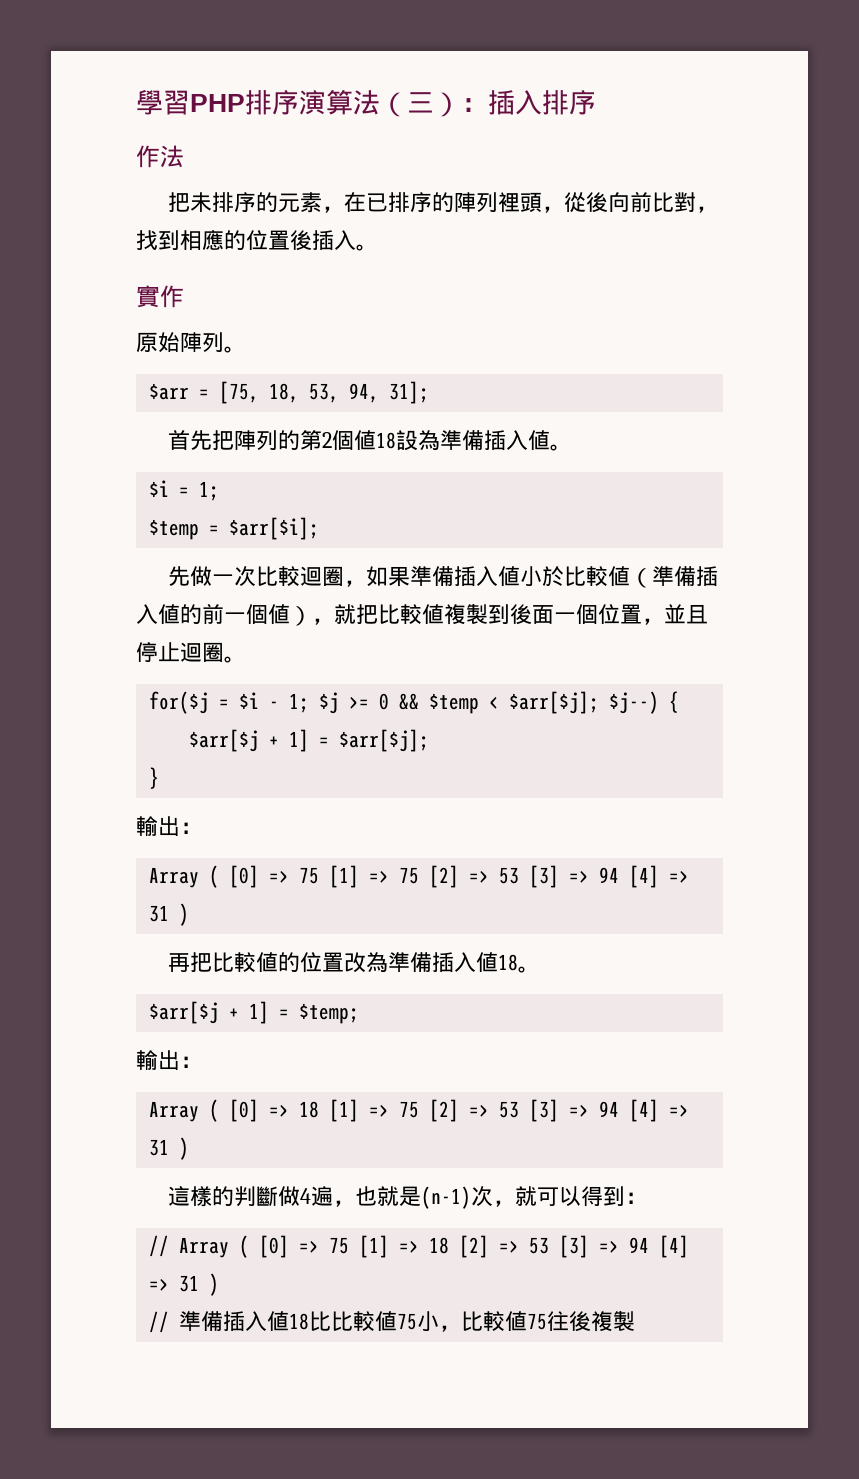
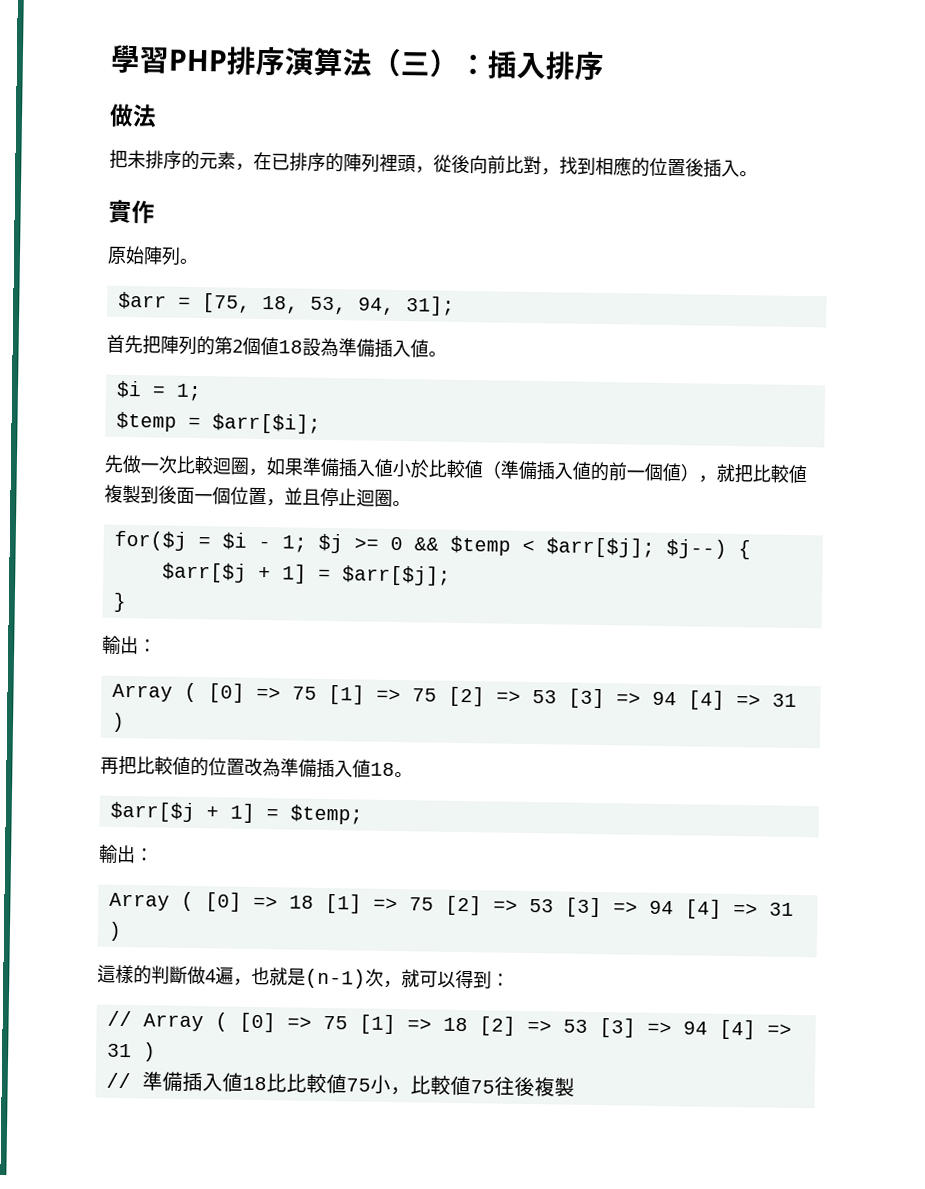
[136,145,160,168] 作 -> [109,103,134,128] 做

